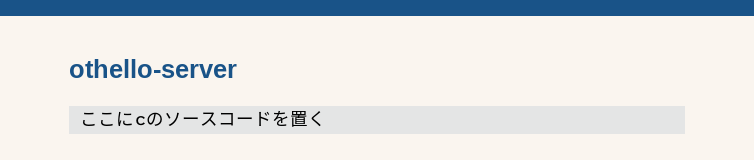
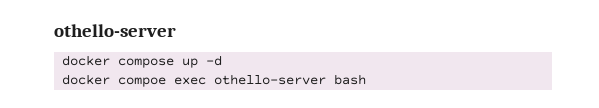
[79,110,326,127] ここにcのソースコードを置く -> [61,55,222,68] [61,74,366,87] docker compose up -d // docker compoe exec othello-server bash

